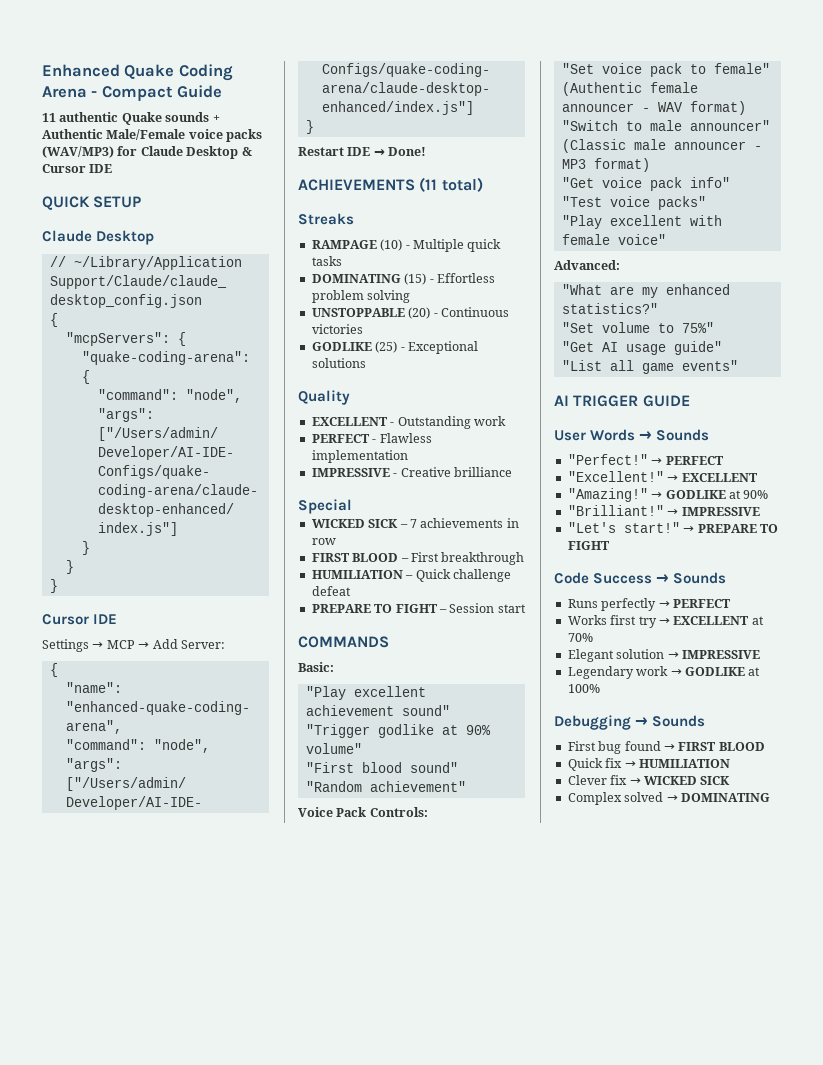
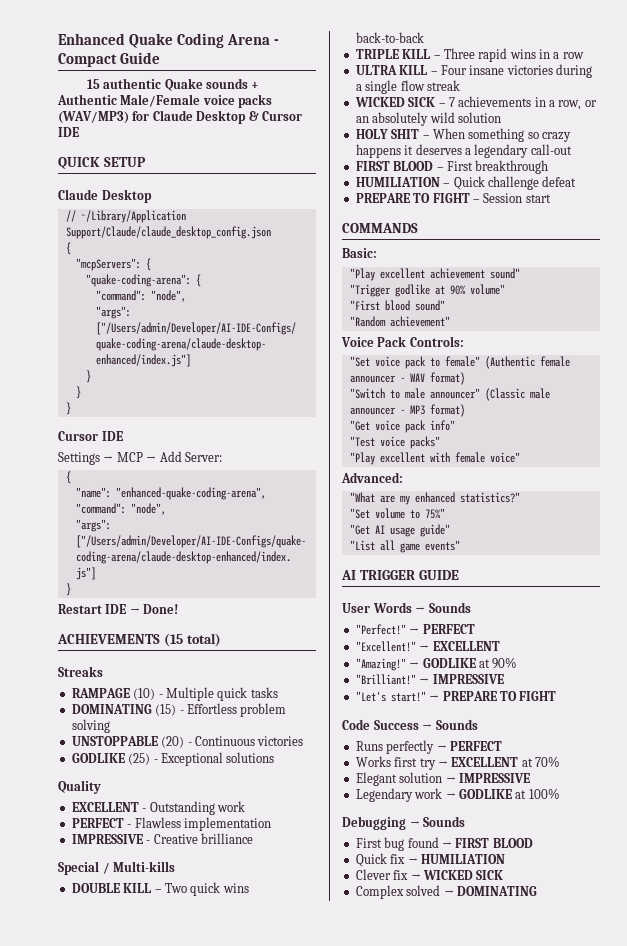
[42,113,56,122] 11 -> [86,79,100,89] 15
[419,177,438,192] (11 -> [163,633,183,647] (15
(352, 506) none -> [102,861,176,874] [71,882,249,896] [355,32,424,43] [355,48,584,62] [355,64,592,78] [355,80,460,94] / Multi-kills // DOUBLE KILL – Two quick wins back-to-back // TRIPLE KILL – Three rapid wins in a row // ULTRA KILL – Four insane victories during a single flow streak
[311,538,336,545] row -> [549,100,597,110] [355,112,501,126] [355,128,571,142] [355,144,572,158] a row, or an absolutely wild solution // HOLY SHIT – When something so crazy happens it deserves a legendary call-out

